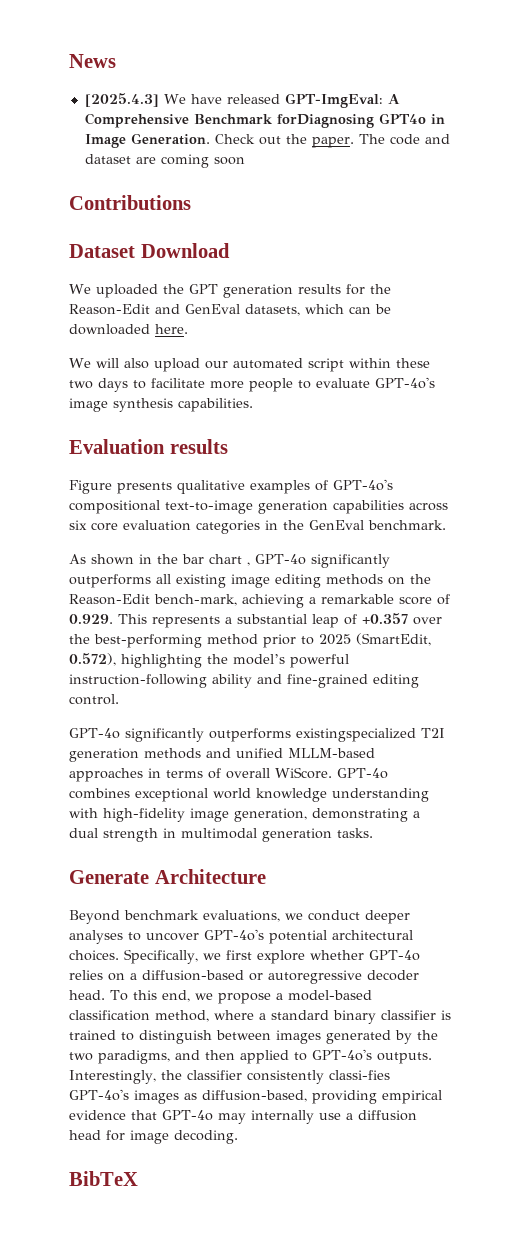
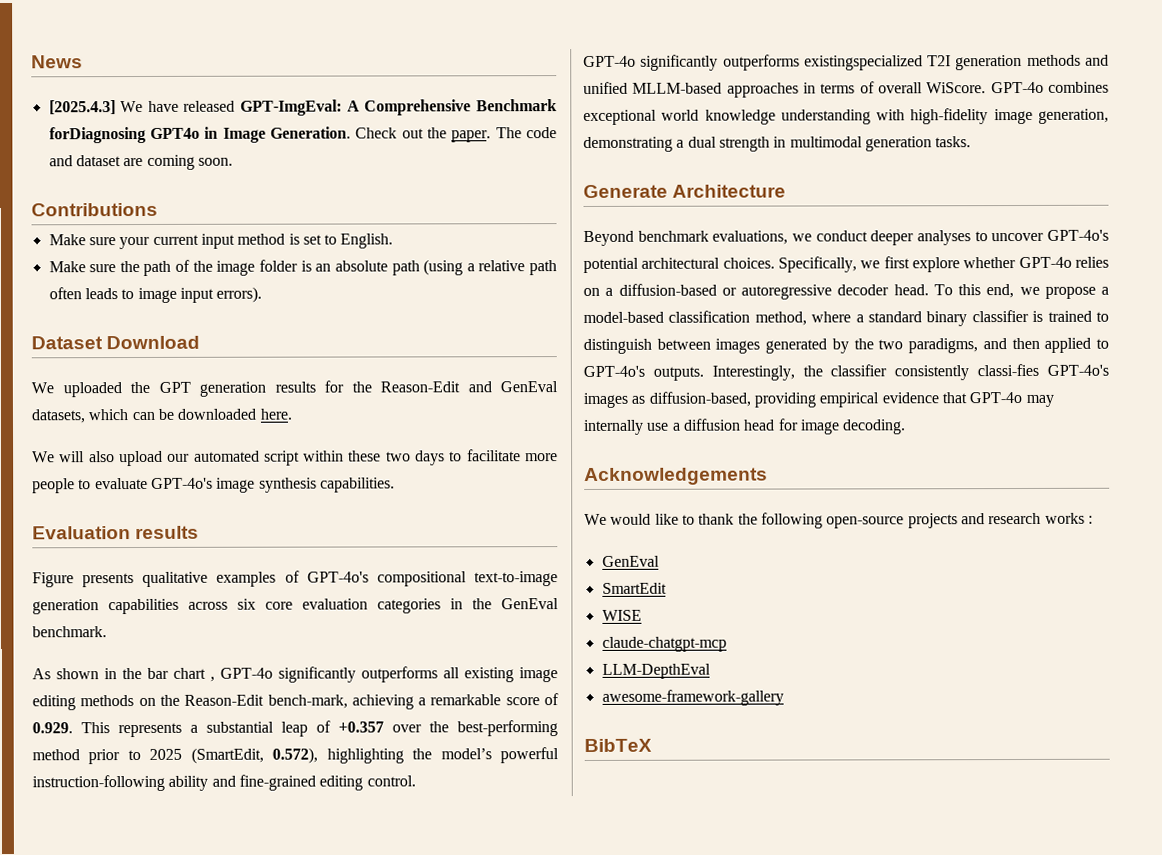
[213,157,245,165] soon -> [197,157,233,166] soon.
(191, 202) none -> [48,233,394,250] [48,259,557,276] [48,286,263,304] // Make sure your current input method is set to English. // Make sure the path of the image folder is an absolute path (using a relative path often leads to image input errors).
(238, 1137) none -> [584,467,768,485] [584,512,1093,529] [601,555,660,567] [601,582,667,594] [601,609,642,621] [601,636,727,652] [601,663,711,679] [601,689,784,706] // Acknowledgements // We would like to thank the following open-source projects and research works : // GenEval // SmartEdit // WISE // claude-chatgpt-mcp // LLM-DepthEval // awesome-framework-gallery

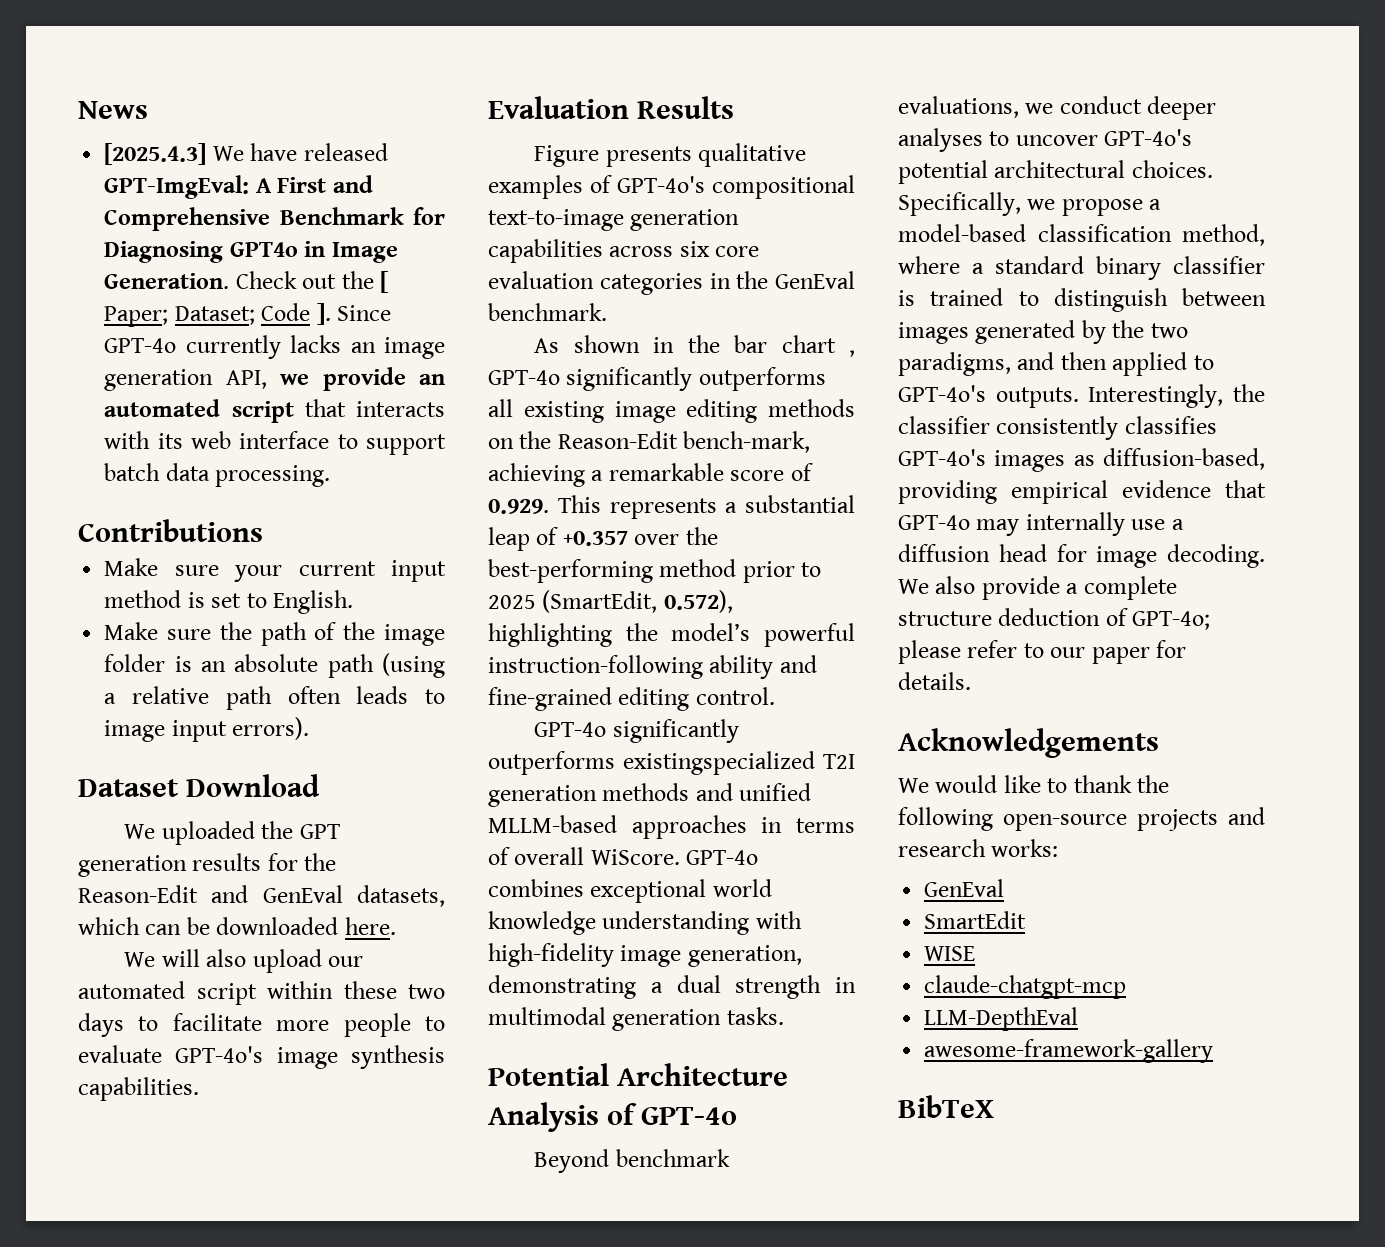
[364,99,557,116] [48,126,146,144] Comprehensive Benchmark forDiagnosing -> [277,175,373,193] [104,207,446,231] [104,241,224,263] First and Comprehensive Benchmark for Diagnosing
[451,127,557,143] [48,154,233,170] paper. The code and dataset are coming soon. -> [380,271,390,293] [104,303,392,327] [104,335,445,359] [104,367,445,391] [104,399,446,423] [104,431,446,455] [104,463,331,487] [ Paper; Dataset; Code ]. Since GPT-4o currently lacks an image generation API, we provide an automated script that interacts with its web interface to support batch data processing.
[135,525,200,540] results -> [637,96,735,119] Results
[583,184,668,198] Generate -> [488,1063,609,1086] Potential
(787, 191) none -> [488,1102,738,1132] Analysis of GPT-4o
[883,256,1109,273] [583,283,1040,300] first explore whether GPT-4o relies on a diffusion-based or autoregressive decoder head. To this end, we -> (1056, 204) none
[977,363,1040,377] classi-fies -> [1124,416,1217,434] classifies
(907, 427) none -> [898,576,1177,600] [898,608,1211,630] [898,640,1187,664] [898,672,971,690] We also provide a complete structure deduction of GPT-4o; please refer to our paper for details.
[1044,512,1093,524] works : -> [991,839,1059,857] works:

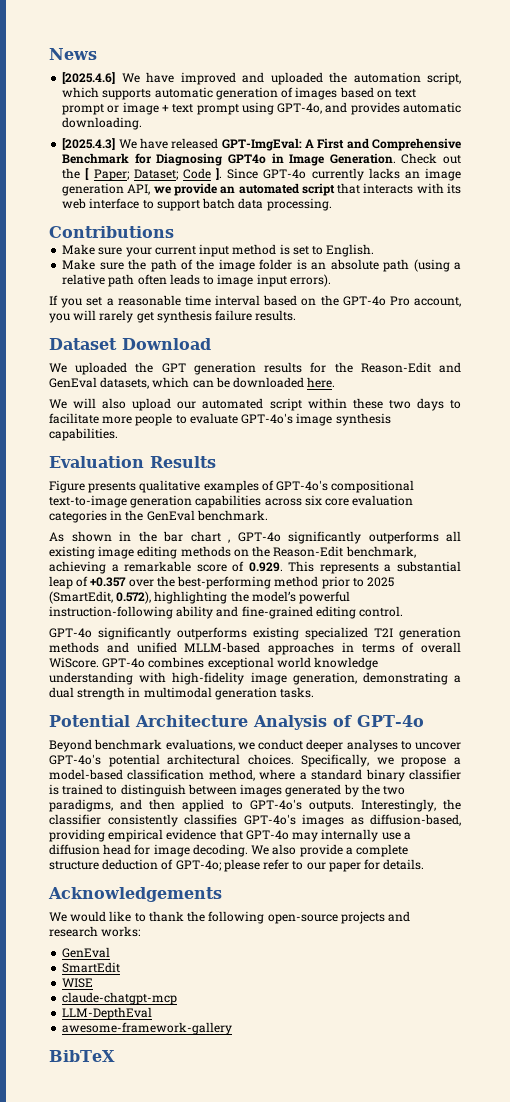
(148, 110) none -> [62,72,462,85] [62,87,417,100] [62,102,461,115] [62,117,143,130] // [2025.4.6] We have improved and uploaded the automation script, which supports automatic generation of images based on text prompt or image + text prompt using GPT-4o, and provides automatic downloading.
(310, 728) none -> [49,295,462,308] [49,310,297,323] // If you set a reasonable time interval based on the GPT-4o Pro account, you will rarely get synthesis failure results.
[683,431,811,453] bench-mark, -> [345,546,416,558] benchmark,
[623,751,815,775] existingspecialized -> [253,627,368,640] existing specialized

